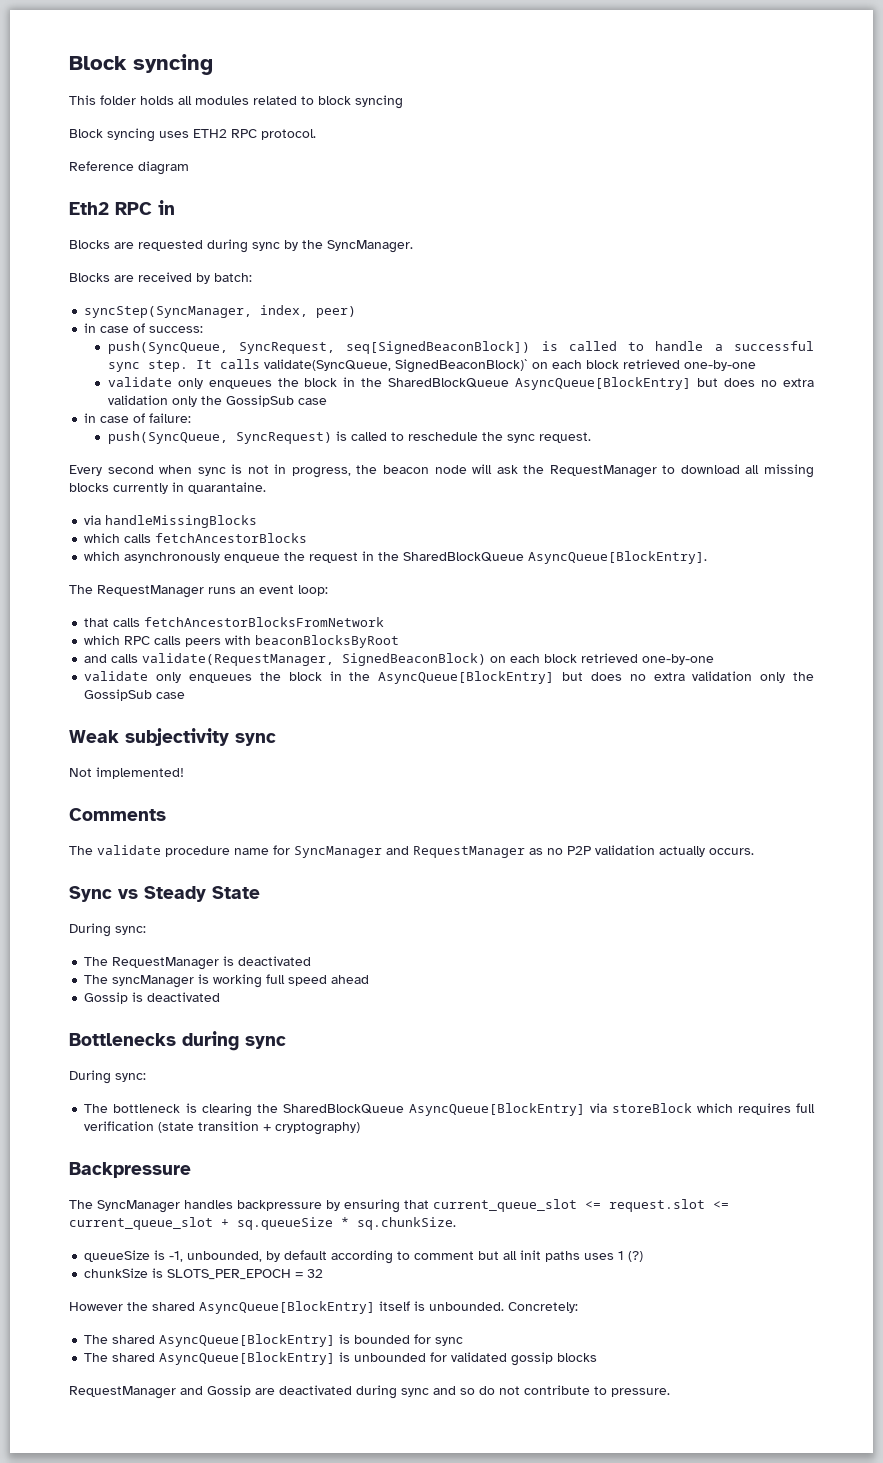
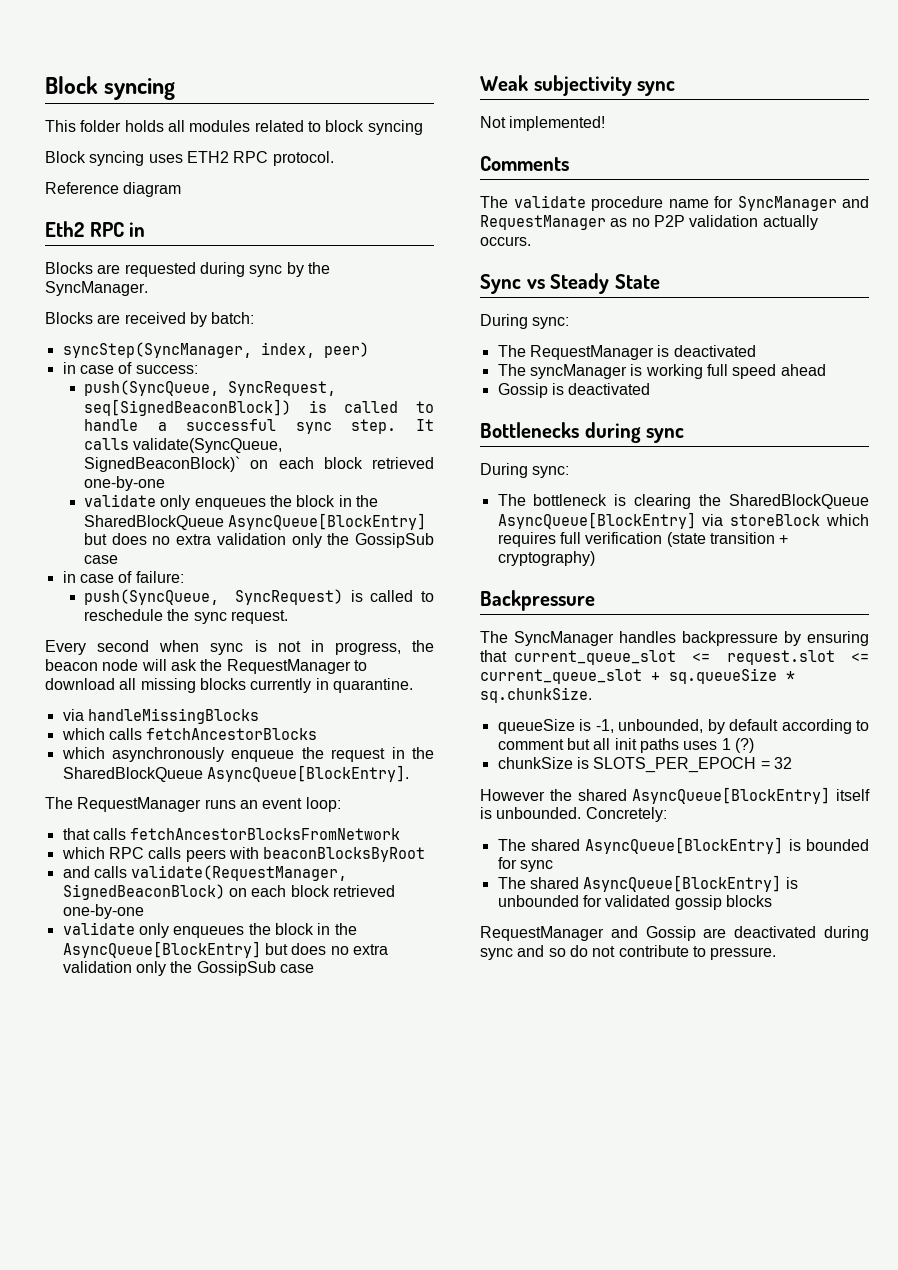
[188,482,266,494] quarantaine. -> [332,678,413,693] quarantine.

